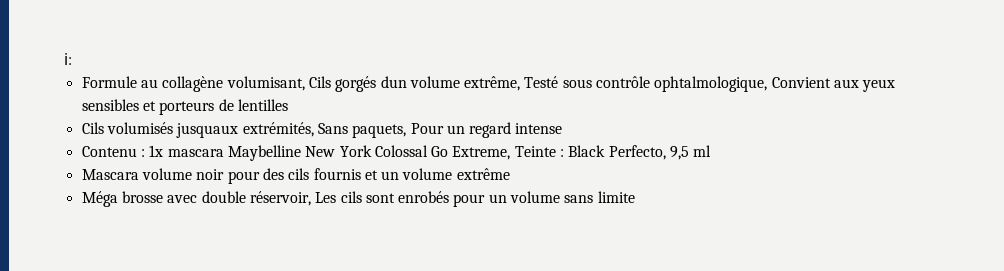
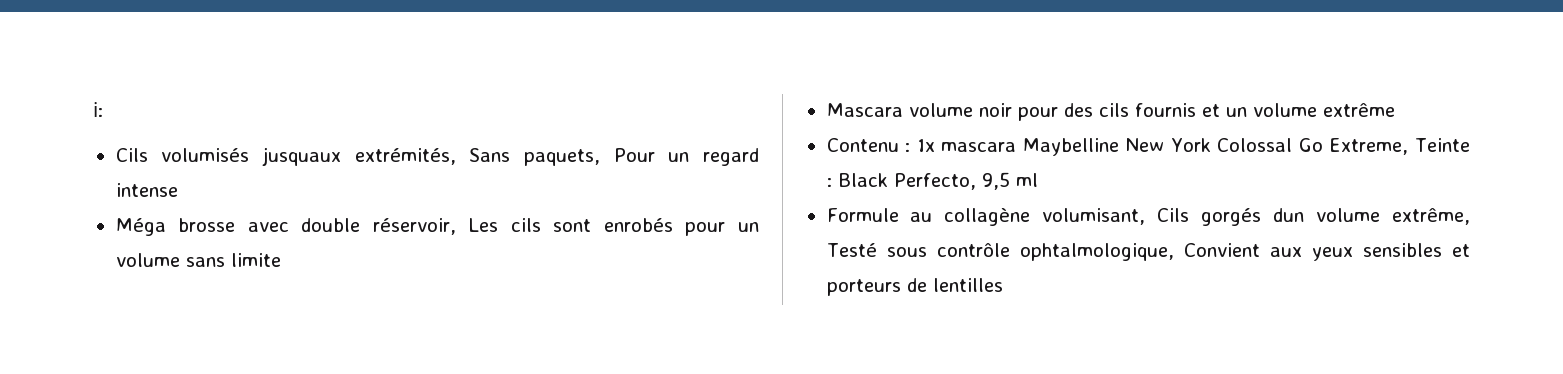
(72, 59) none -> [115,147,759,166] [115,183,178,197] [115,218,759,236] [115,253,281,267] [826,103,1395,121] [826,138,1471,156] [826,172,1038,190] // Cils volumisés jusquaux extrémités, Sans paquets, Pour un regard intense // Méga brosse avec double réservoir, Les cils sont enrobés pour un volume sans limite // Mascara volume noir pour des cils fournis et un volume extrême // Contenu : 1x mascara Maybelline New York Colossal Go Extreme, Teinte : Black Perfecto, 9,5 ml
[81,122,563,138] [81,145,712,161] [81,168,510,184] [81,191,635,207] // Cils volumisés jusquaux extrémités, Sans paquets, Pour un regard intense // Contenu : 1x mascara Maybelline New York Colossal Go Extreme, Teinte : Black Perfecto, 9,5 ml // Mascara volume noir pour des cils fournis et un volume extrême // Méga brosse avec double réservoir, Les cils sont enrobés pour un volume sans limite -> (1003, 285) none

